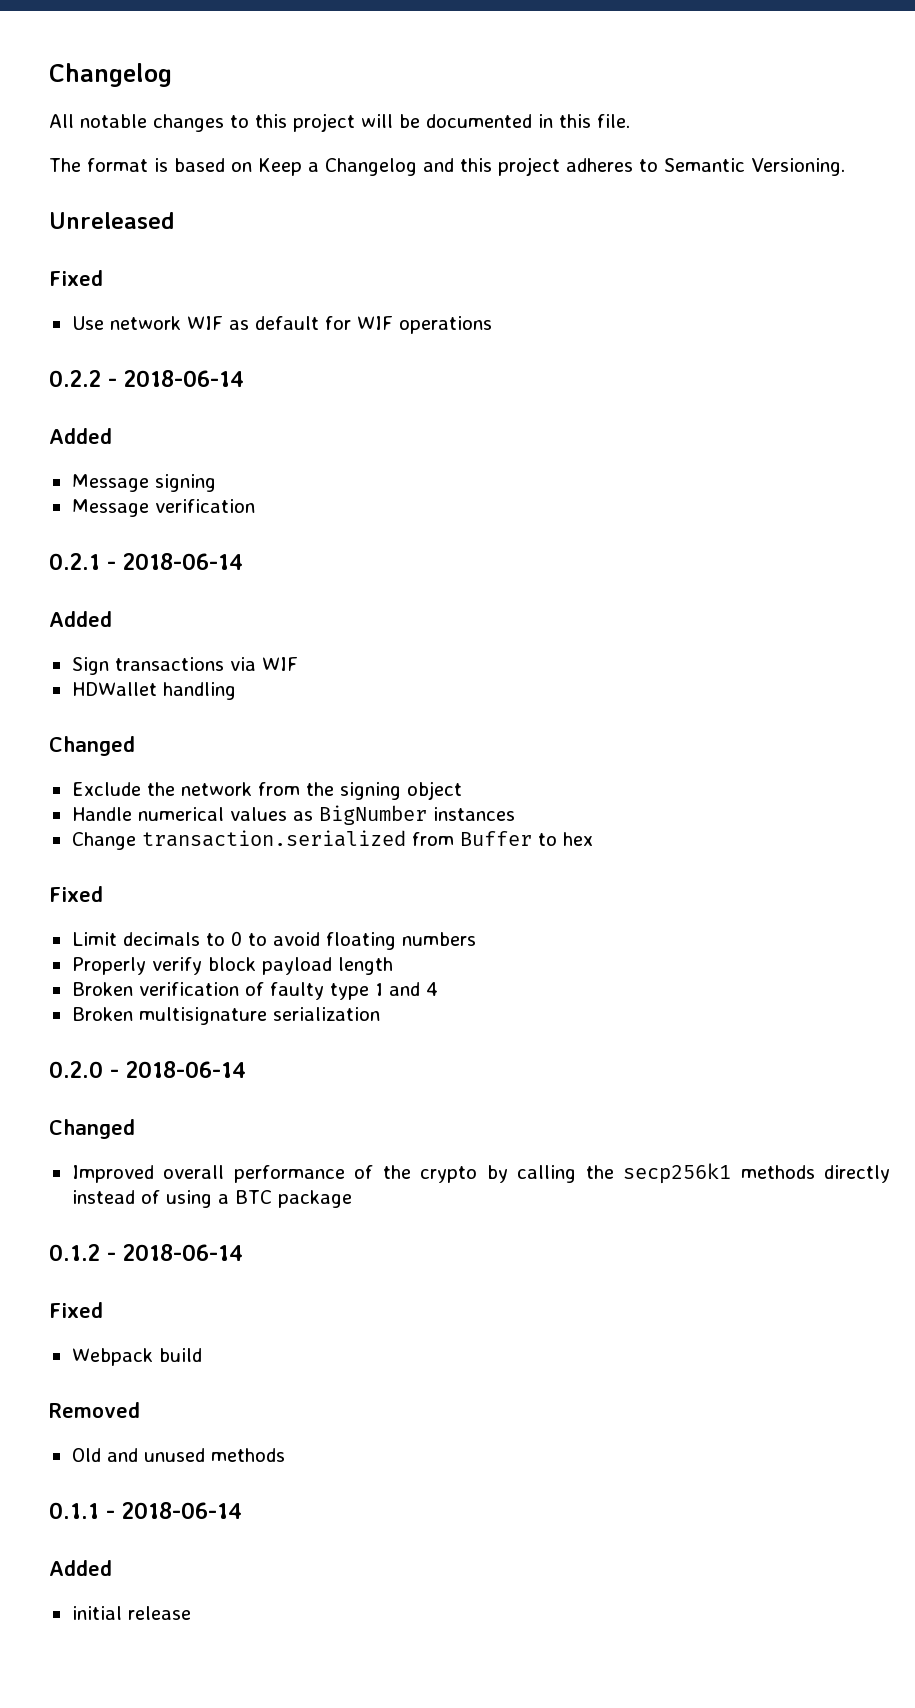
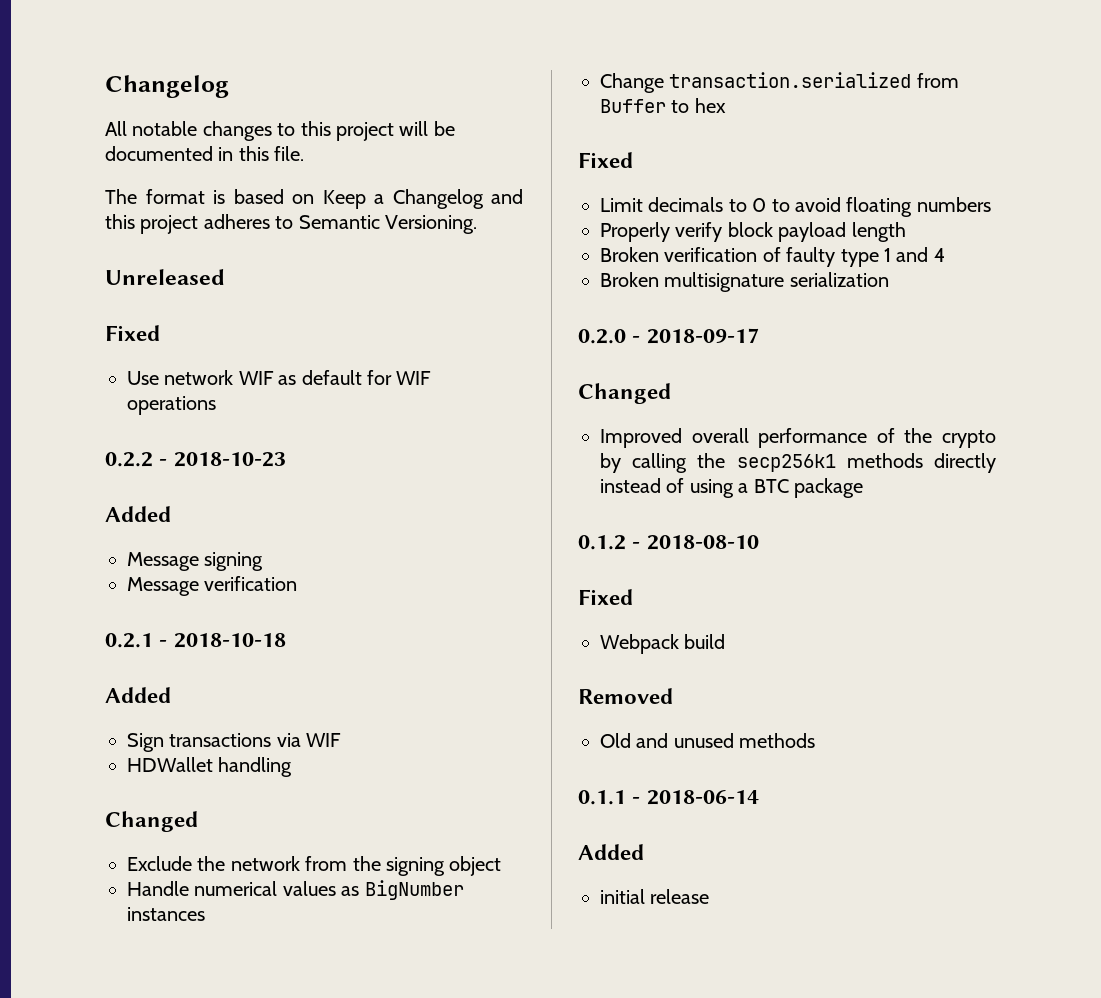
[124,370,244,387] 2018-06-14 -> [173,452,286,467] 2018-10-23
[123,553,243,570] 2018-06-14 -> [173,633,286,648] 2018-10-18
[126,1061,246,1078] 2018-06-14 -> [646,328,759,344] 2018-09-17
[123,1244,243,1261] 2018-06-14 -> [646,535,759,550] 2018-08-10

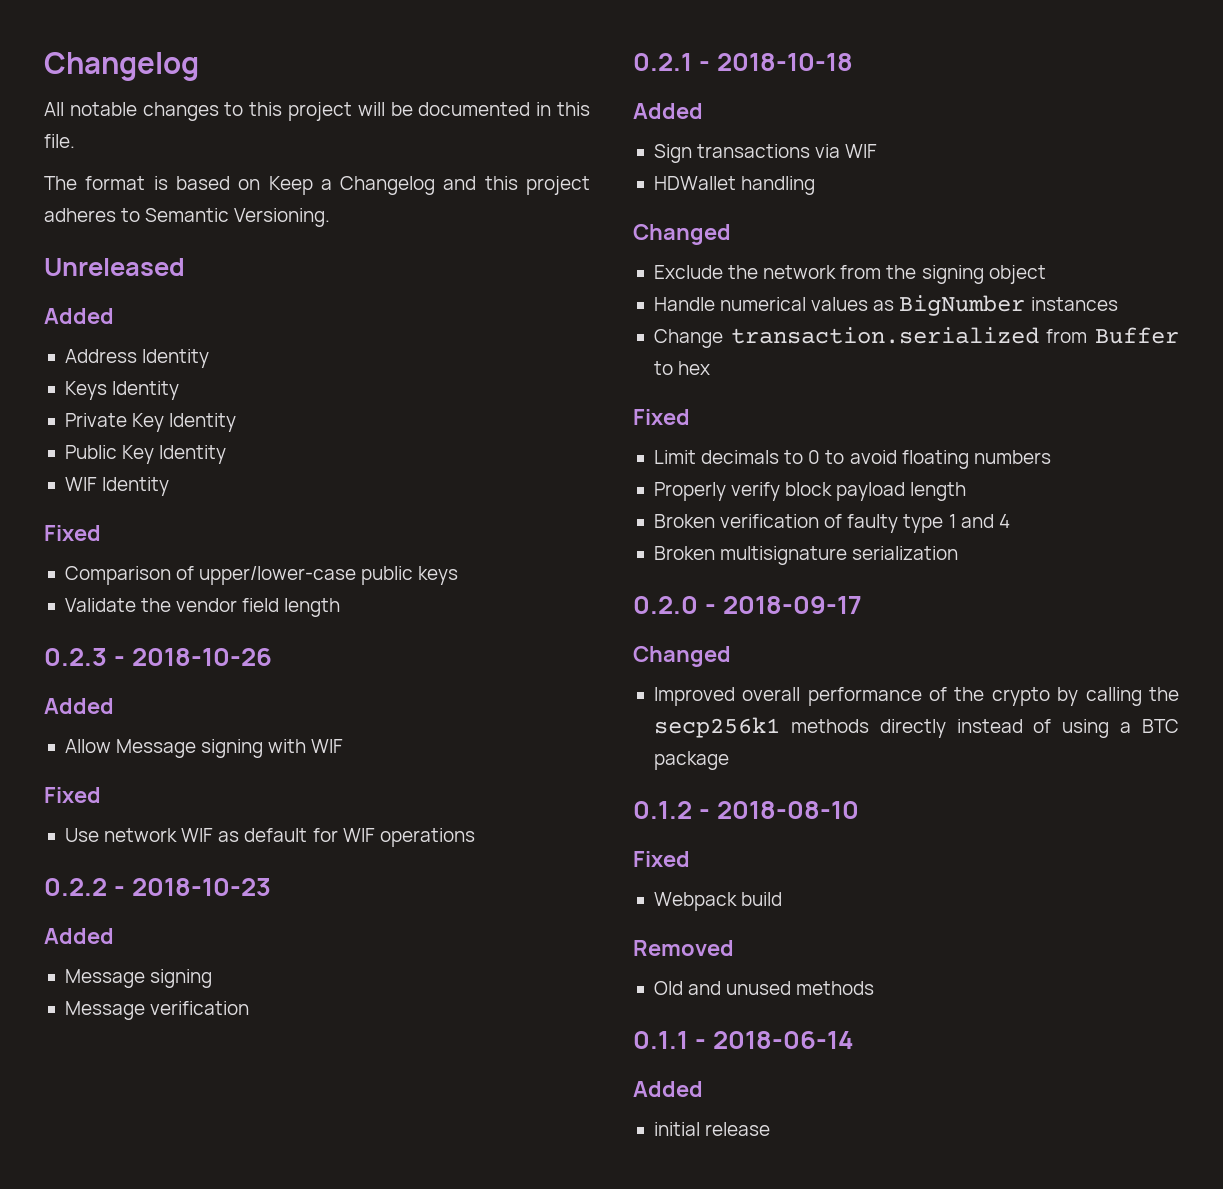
(225, 277) none -> [44,308,114,324] [64,349,210,368] [64,381,180,400] [64,413,237,432] [64,445,227,464] [64,477,170,496] [44,525,101,541] [64,566,459,585] [64,598,341,617] [44,648,272,666] [44,698,114,714] [64,739,344,758] // Added // Address Identity // Keys Identity // Private Key Identity // Public Key Identity // WIF Identity // Fixed // Comparison of upper/lower-case public keys // Validate the vendor field length // 0.2.3 - 2018-10-26 // Added // Allow Message signing with WIF

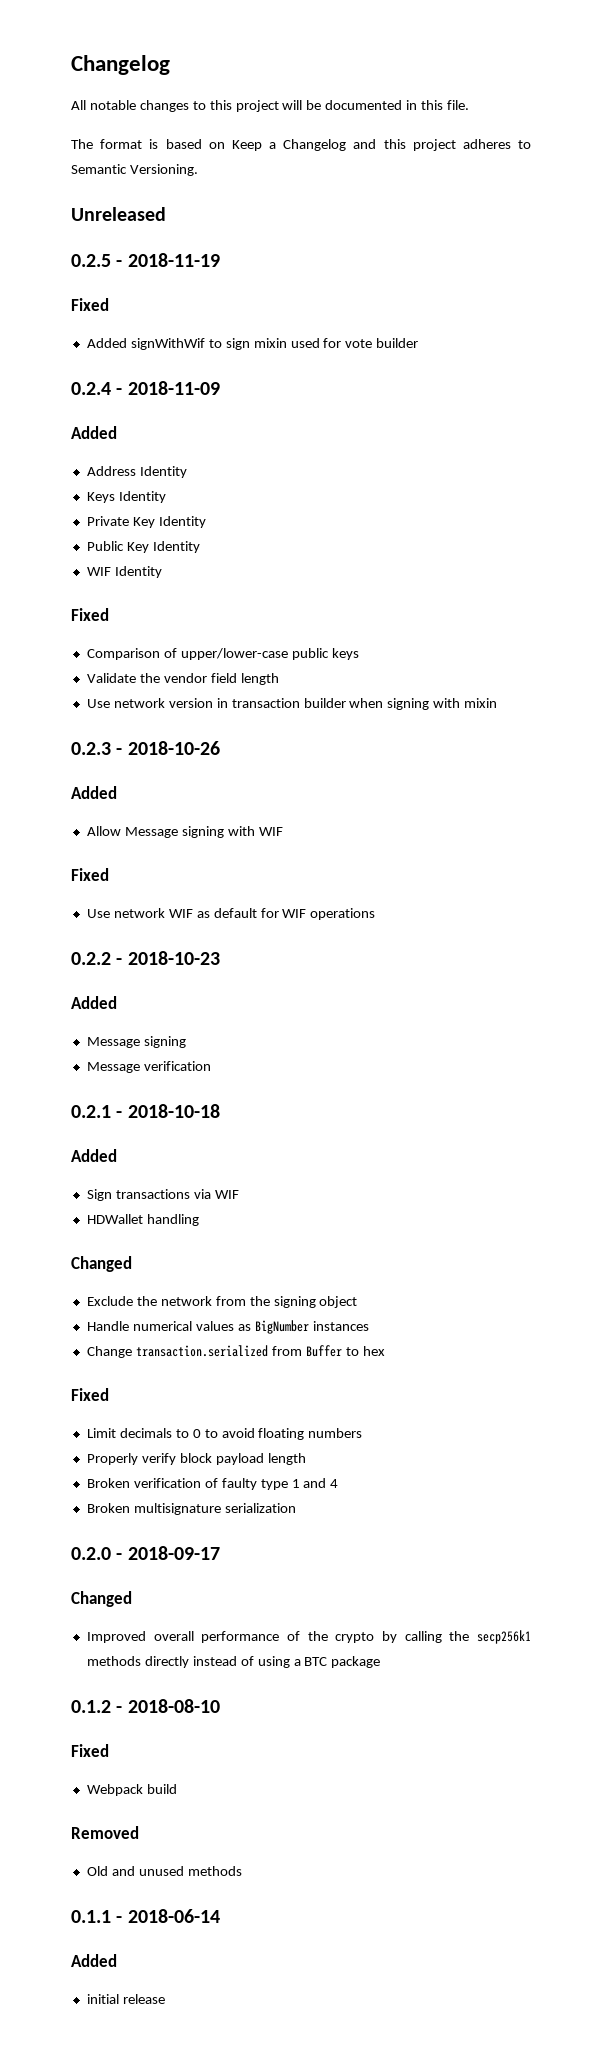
(185, 267) none -> [71,253,220,267] [71,298,109,311] [86,338,419,350] [71,381,220,395] // 0.2.5 - 2018-11-19 // Fixed // Added signWithWif to sign mixin used for vote builder // 0.2.4 - 2018-11-09
(341, 607) none -> [86,698,498,710] // Use network version in transaction builder when signing with mixin

